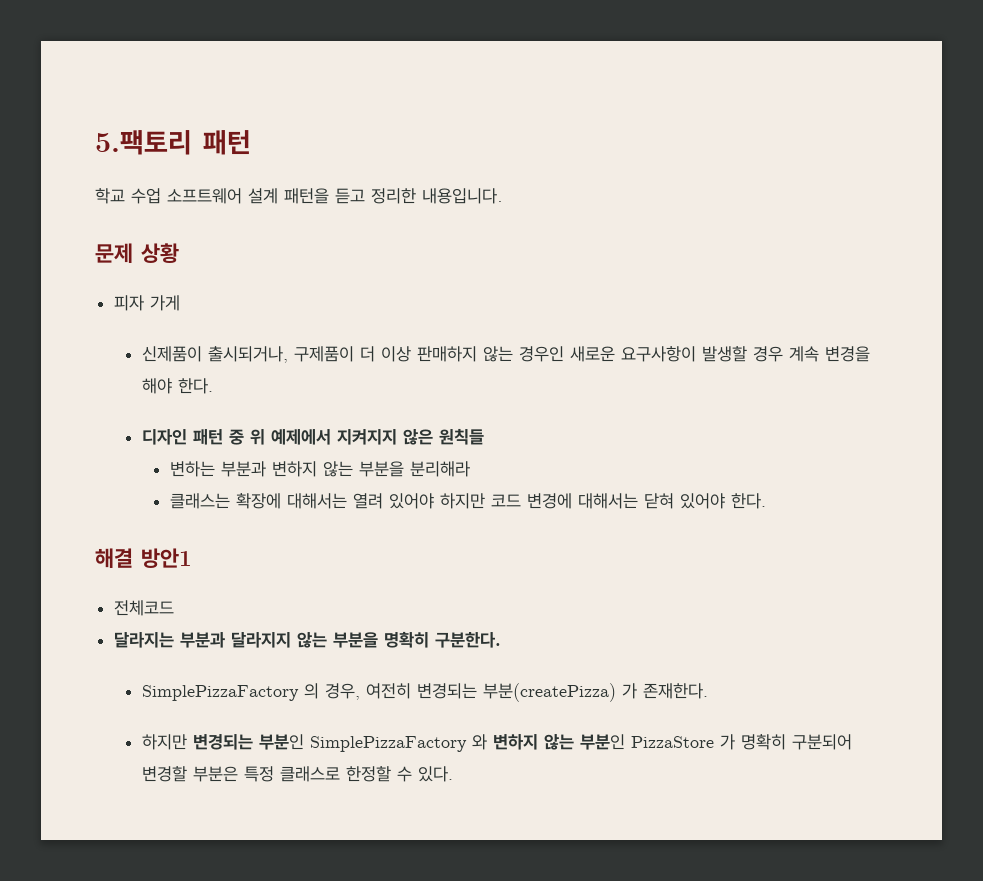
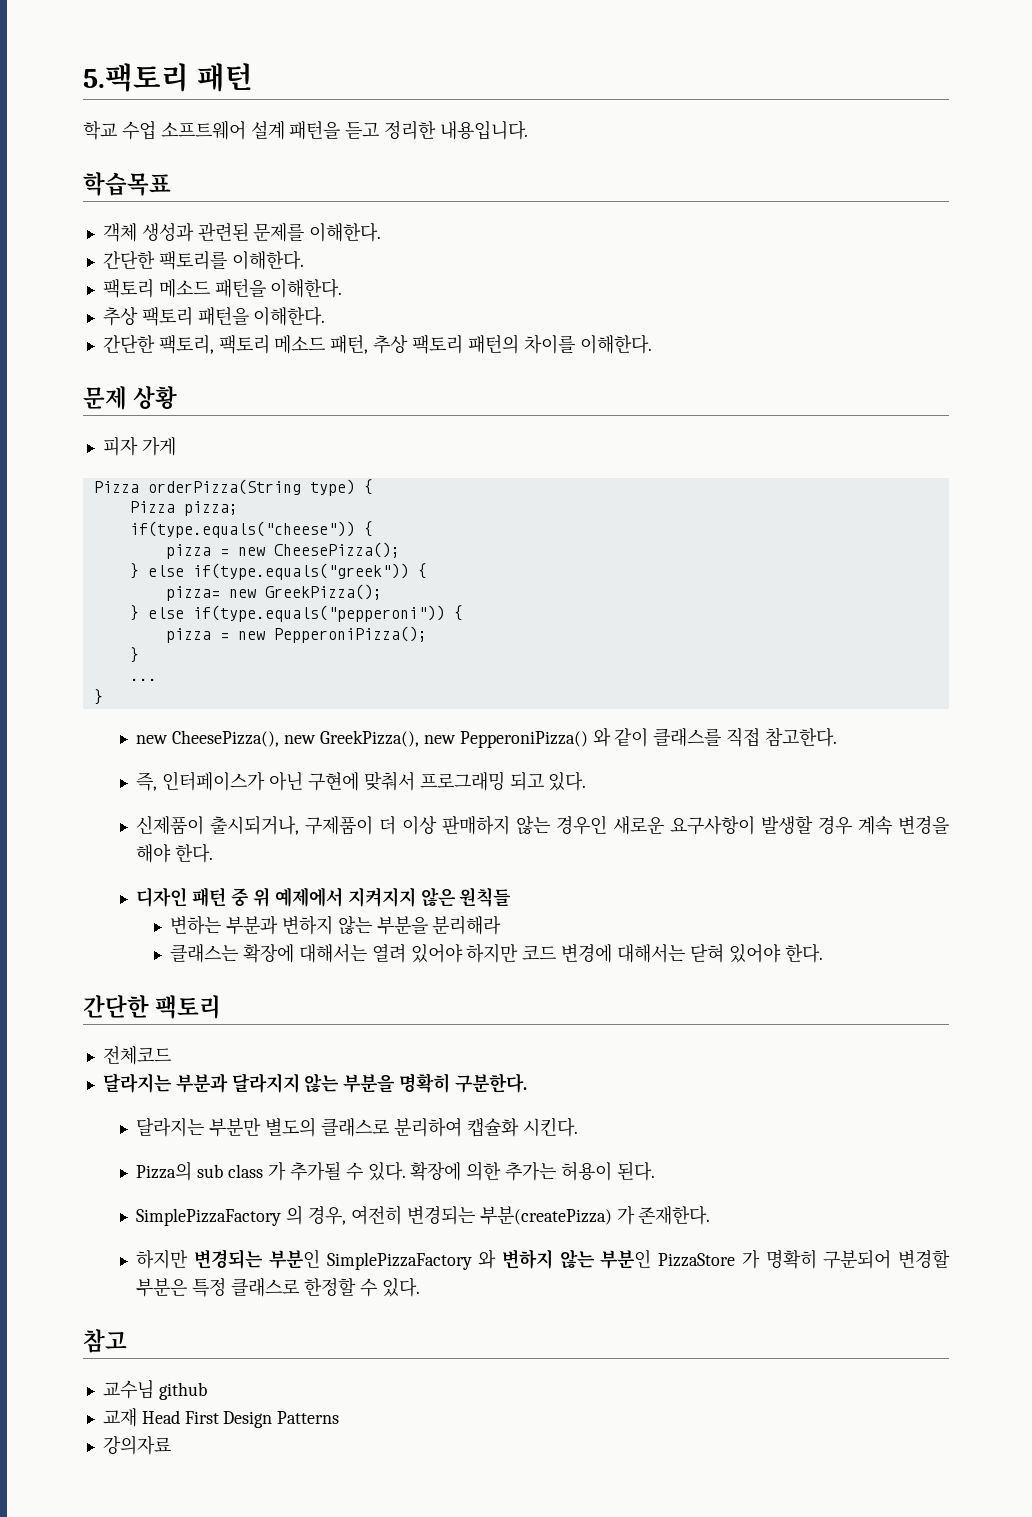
[95,243,179,263] [114,295,181,311] 문제 상황 // 피자 가게 -> [83,172,171,196] [102,222,382,242] [102,250,304,270] [102,278,343,298] [102,306,326,326] [102,334,652,354] [83,386,178,410] [102,436,176,456] [93,479,373,496] [129,501,238,516] [129,521,373,538] [165,542,400,559] [129,563,427,580] [165,584,382,601] [129,605,463,622] [165,626,427,643] [129,647,139,663] [129,678,157,681] [93,689,103,705] [136,727,838,748] [136,771,587,791] 학습목표 // 객체 생성과 관련된 문제를 이해한다. // 간단한 팩토리를 이해한다. // 팩토리 메소드 패턴을 이해한다. // 추상 팩토리 패턴을 이해한다. // 간단한 팩토리, 팩토리 메소드 패턴, 추상 팩토리 패턴의 차이를 이해한다. // 문제 상황 // 피자 가게 // Pizza orderPizza(String type) { // Pizza pizza; // if(type.equals("cheese")) { // pizza = new CheesePizza(); // } else if(type.equals("greek")) { // pizza= new GreekPizza(); // } else if(type.equals("pepperoni")) { // pizza = new PepperoniPizza(); // } // ... // } // new CheesePizza(), new GreekPizza(), new PepperoniPizza() 와 같이 클래스를 직접 참고한다. // 즉, 인터페이스가 아닌 구현에 맞춰서 프로그래밍 되고 있다.
[95,548,192,568] 해결 방안1 -> [83,995,222,1019] 간단한 팩토리
(502, 640) none -> [136,1117,578,1137] [136,1161,655,1181] // 달라지는 부분만 별도의 클래스로 분리하여 캡슐화 시킨다. // Pizza의 sub class 가 추가될 수 있다. 확장에 의한 추가는 허용이 된다.
(454, 774) none -> [83,1329,127,1353] [102,1380,207,1400] [102,1408,340,1428] [102,1435,171,1455] // 참고 // 교수님 github // 교재 Head First Design Patterns // 강의자료

